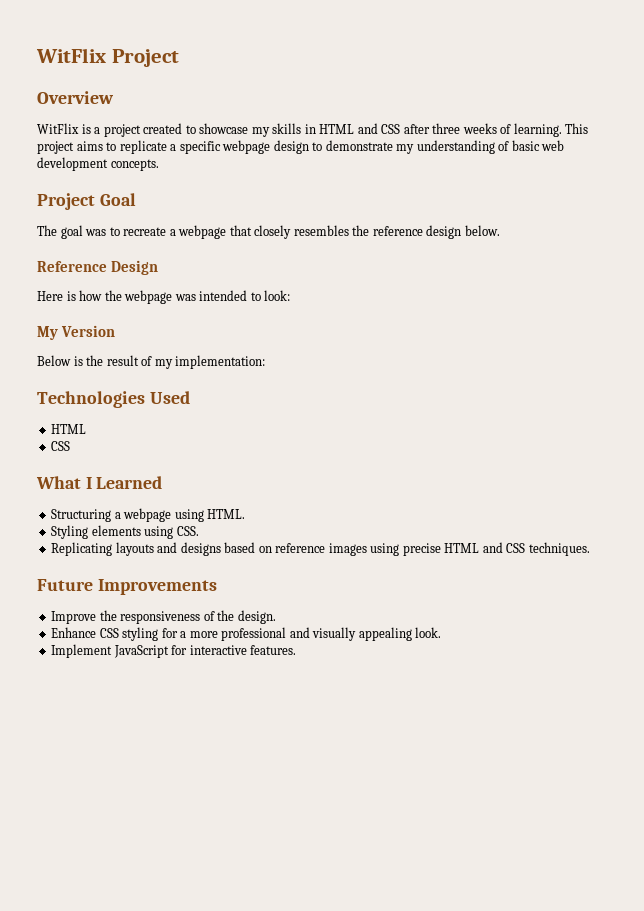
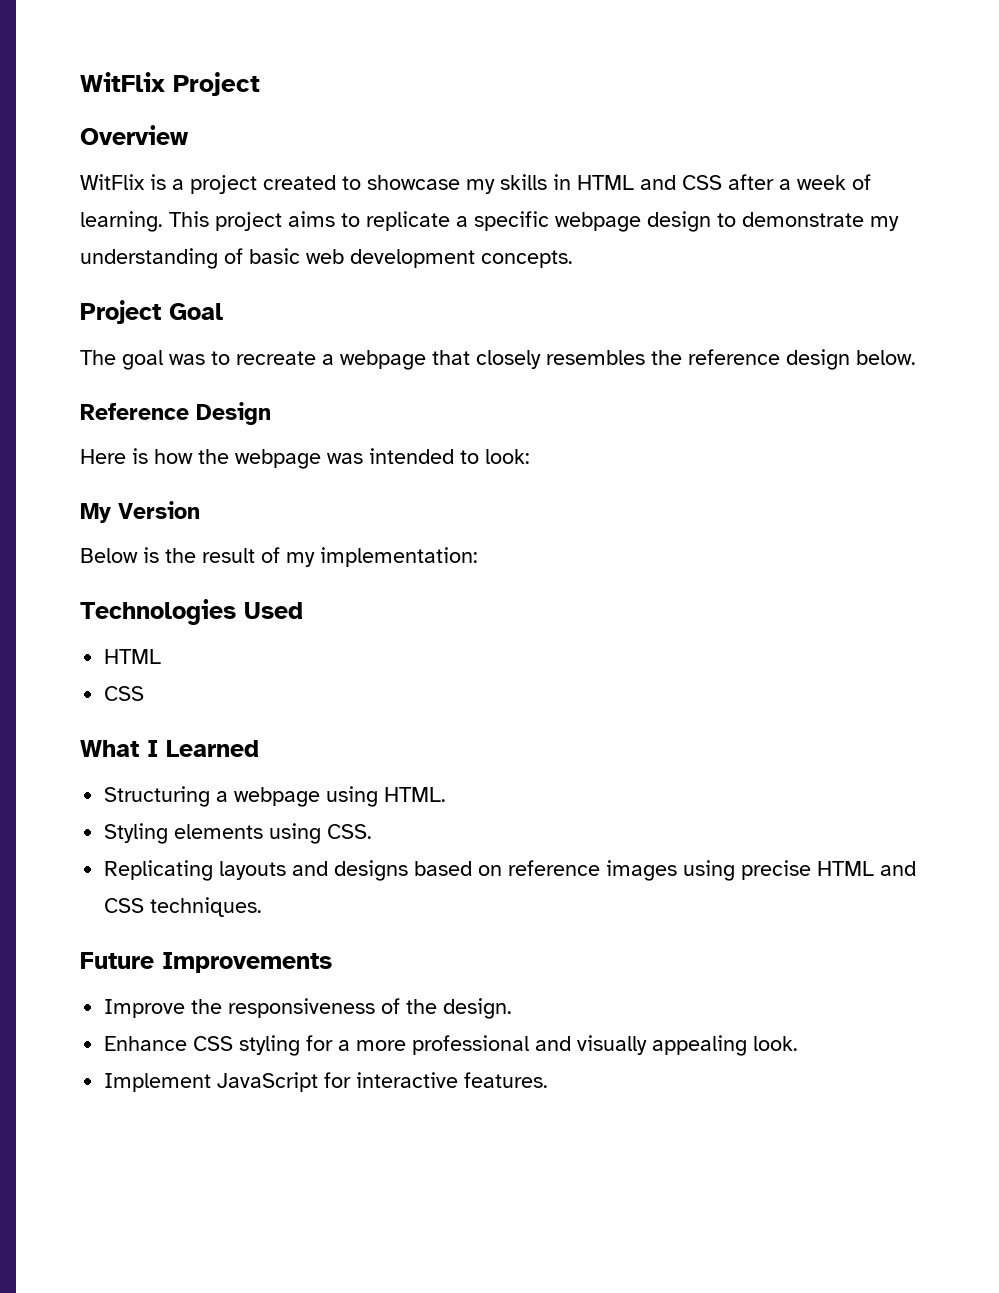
[432,123,497,134] three weeks -> [779,175,846,190] a week

